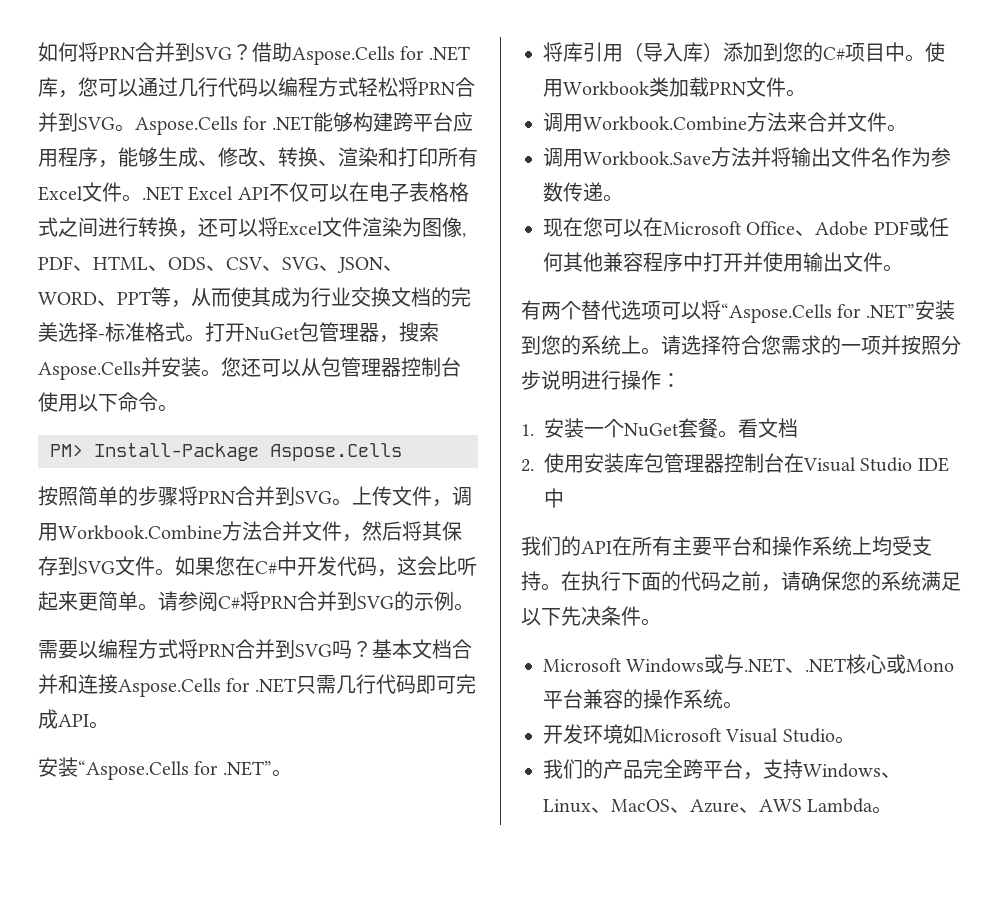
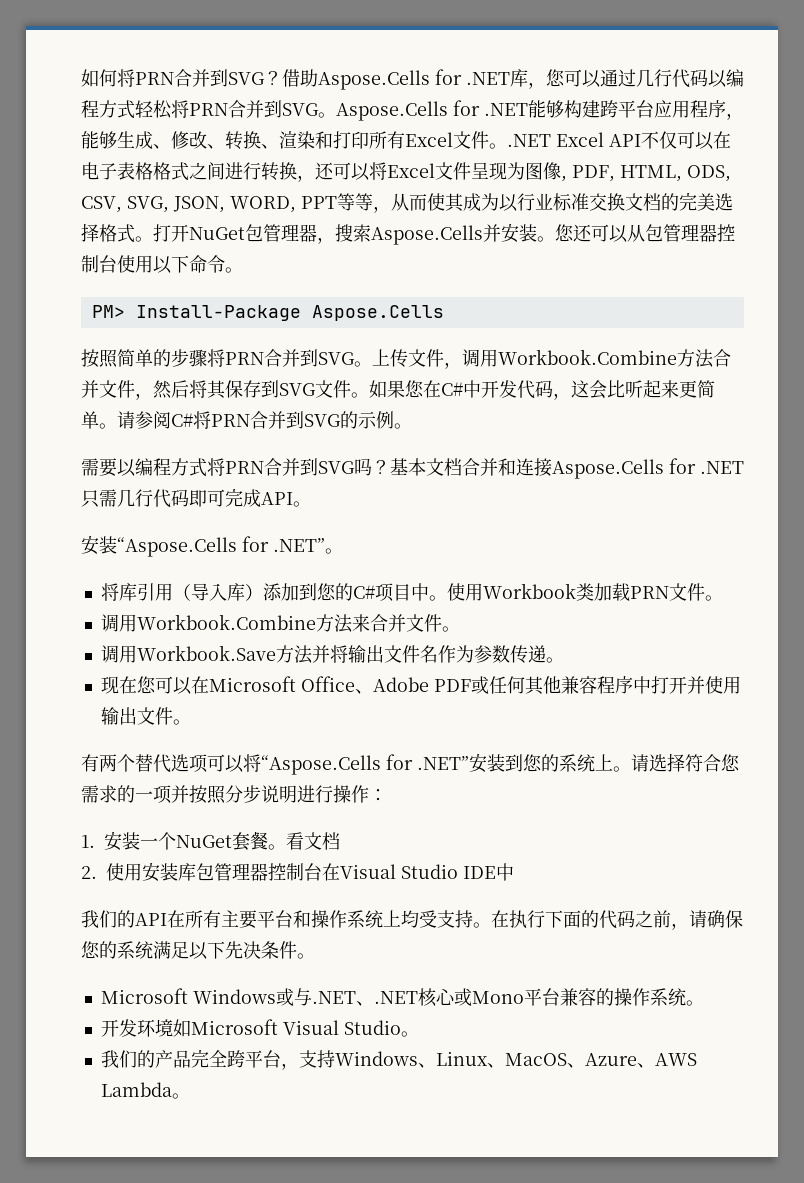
[362,217,402,237] 渲染 -> [471,162,507,180] 呈现
[38,256,403,273] [38,291,151,306] PDF、HTML、ODS、CSV、SVG、JSON、WORD、PPT -> [572,165,731,182] [81,193,355,213] PDF, HTML, ODS, CSV, SVG, JSON, WORD, PPT等
[311,287,351,307] 行业 -> [499,193,589,212] 以行业标准
[98,322,145,342] -标准 -> (99, 232) none

